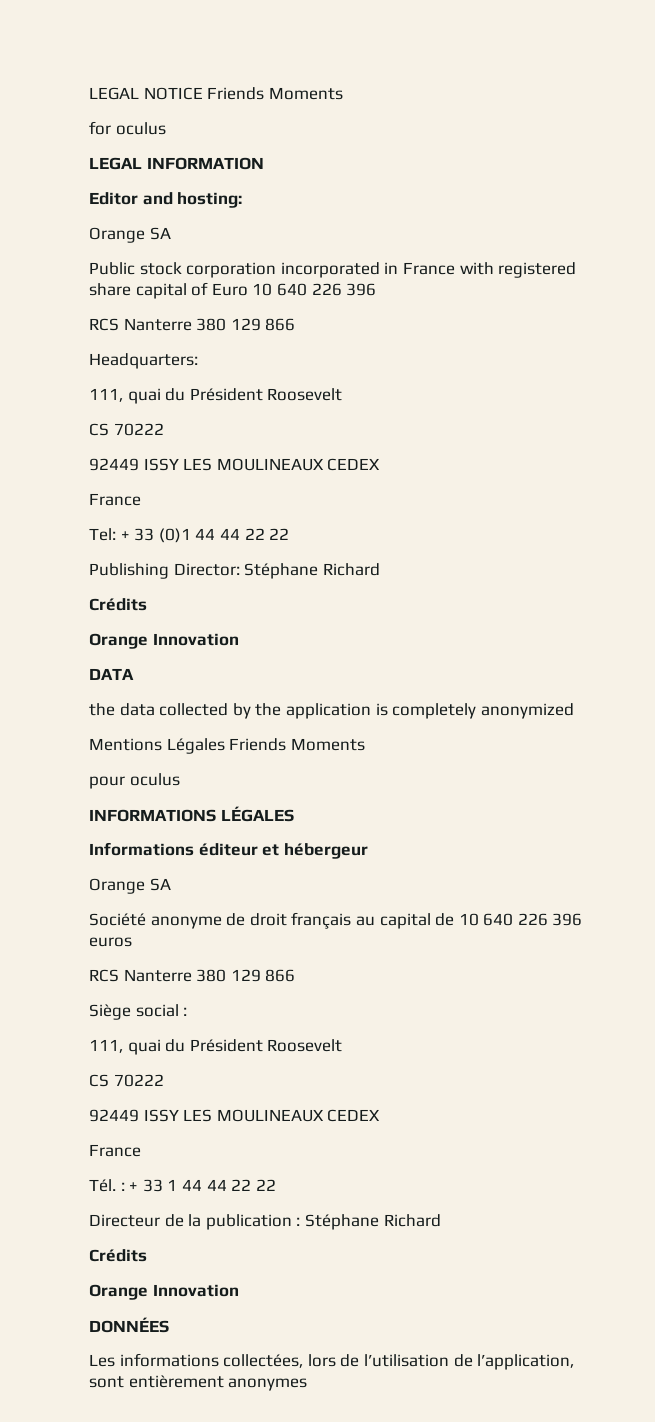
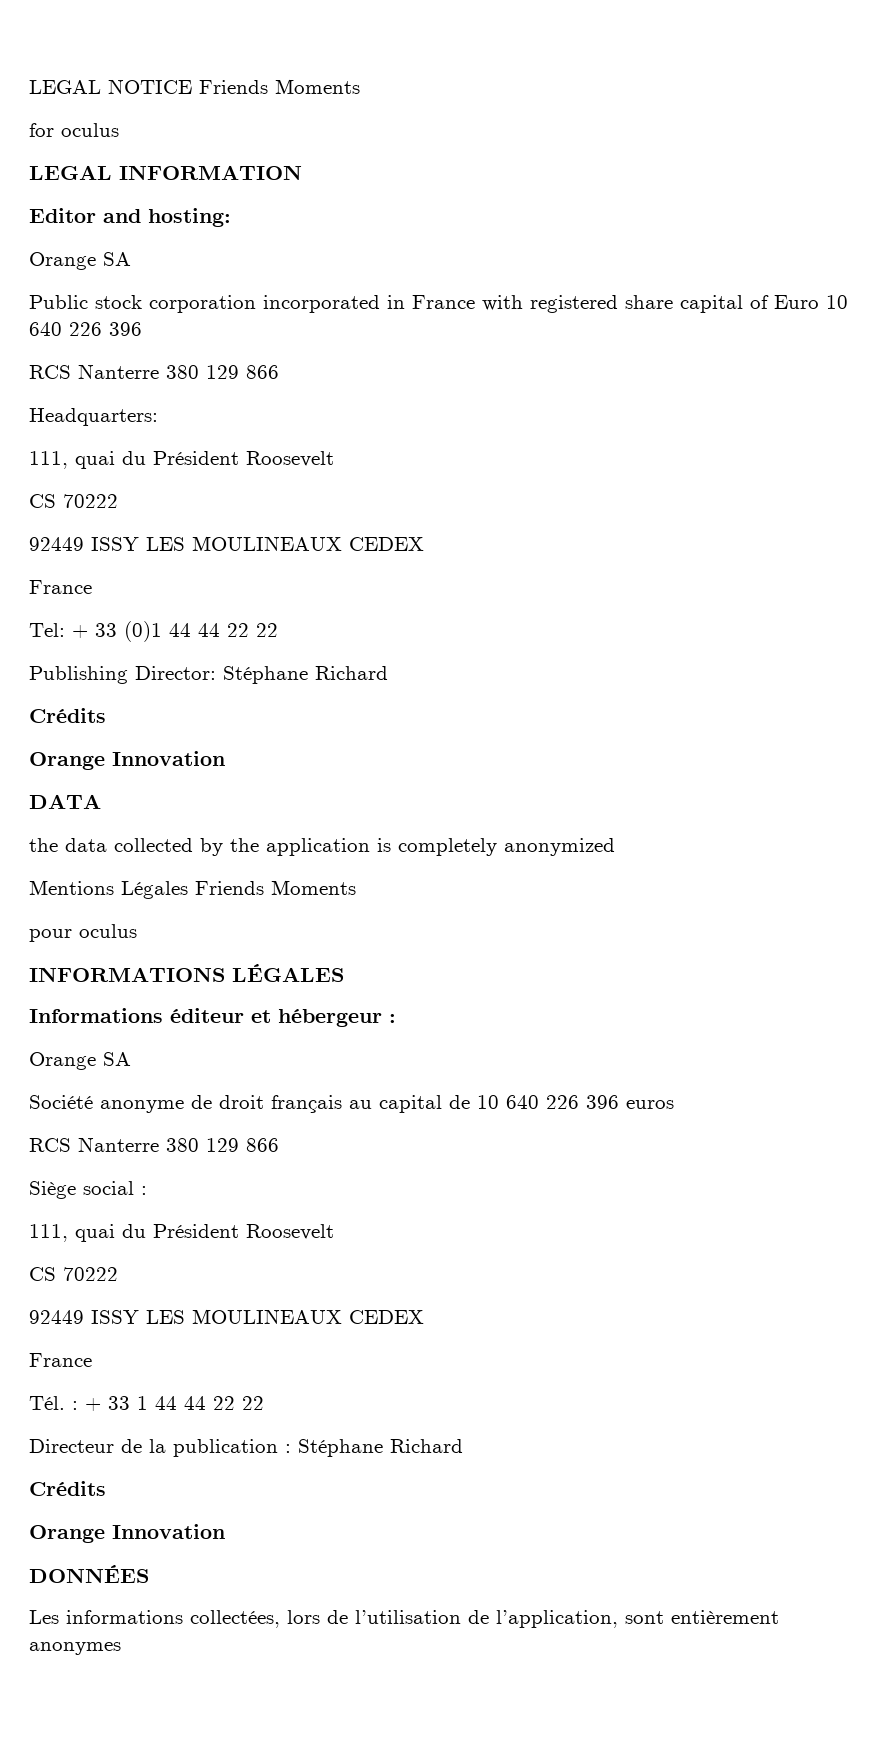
(368, 851) none -> [389,1014,396,1023] :

